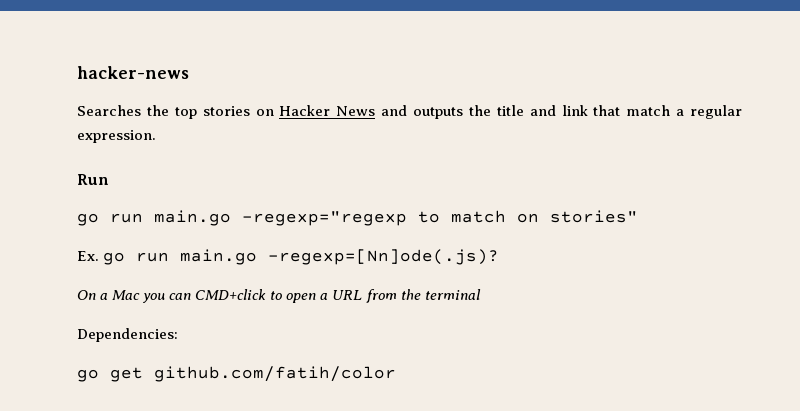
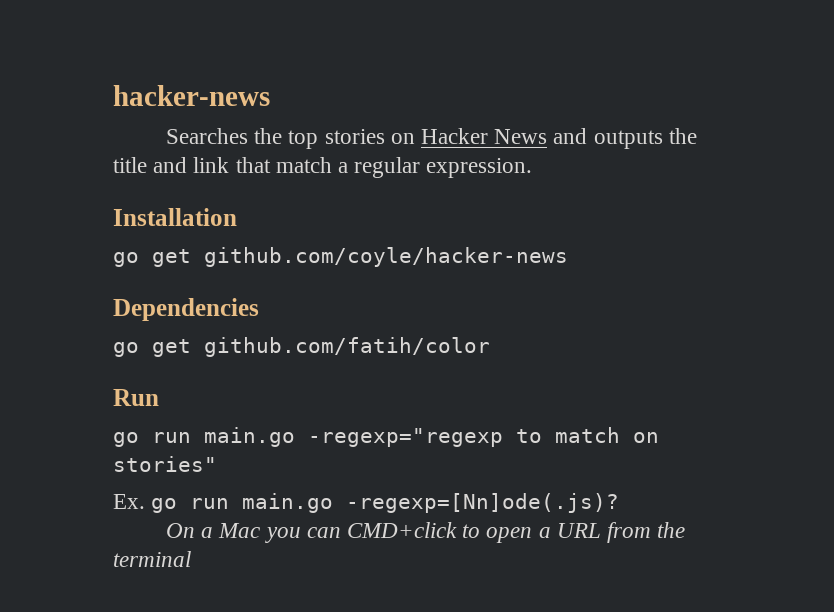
(156, 136) none -> [113,208,237,226] [113,247,568,267] [113,298,259,321] [113,337,490,357] // Installation // go get github.com/coyle/hacker-news // Dependencies // go get github.com/fatih/color
[77,328,178,342] [77,366,396,382] // Dependencies: // go get github.com/fatih/color -> (191, 559) none

